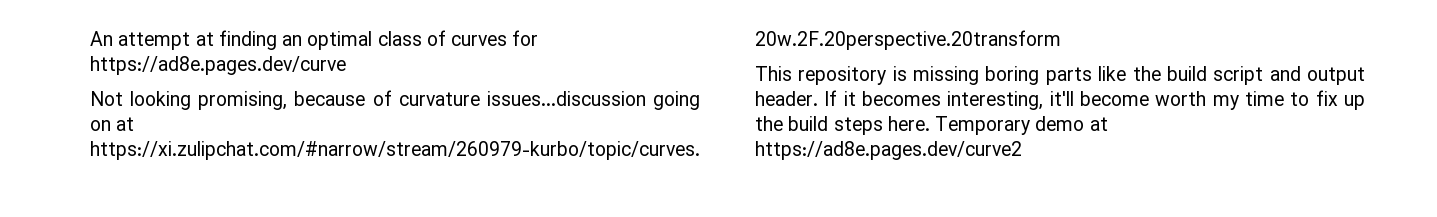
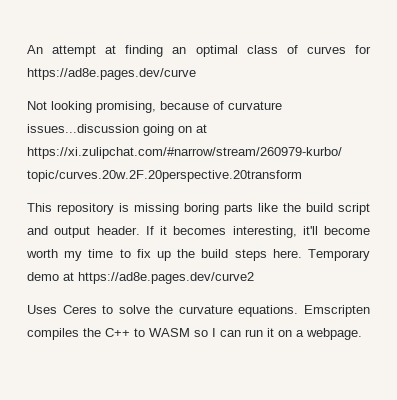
(1022, 150) none -> [27,305,370,317] [27,328,362,340] // Uses Ceres to solve the curvature equations. Emscripten compiles the C++ to WASM so I can run it on a webpage.

